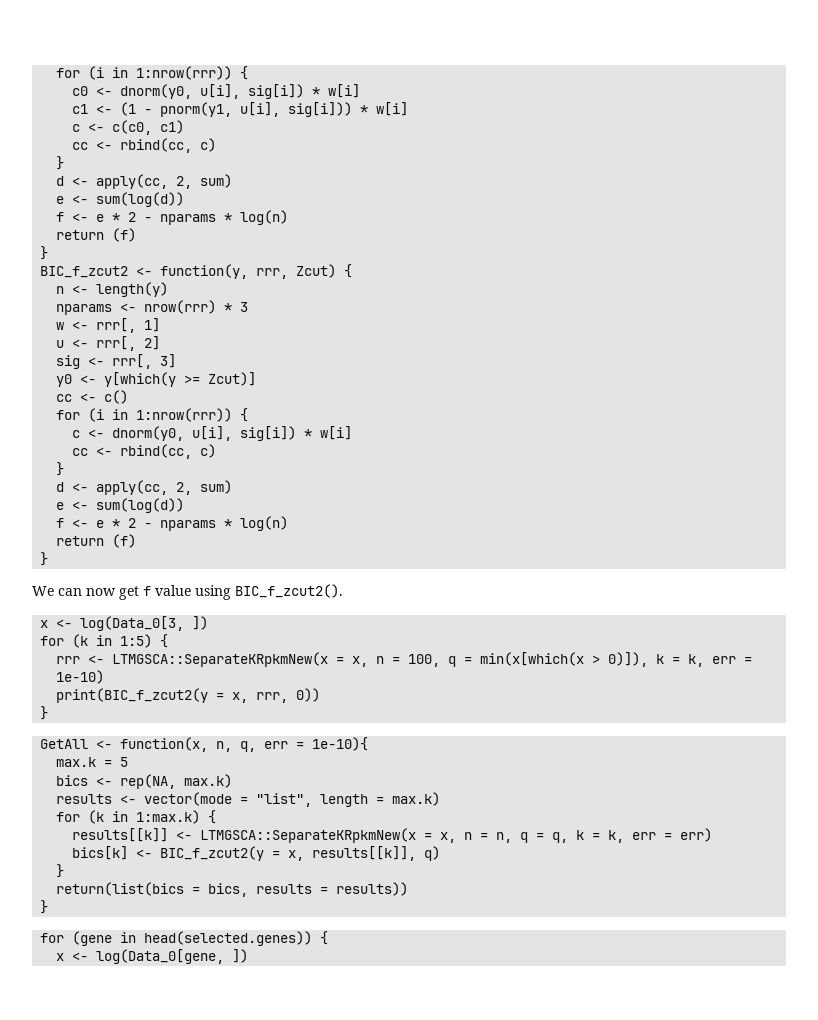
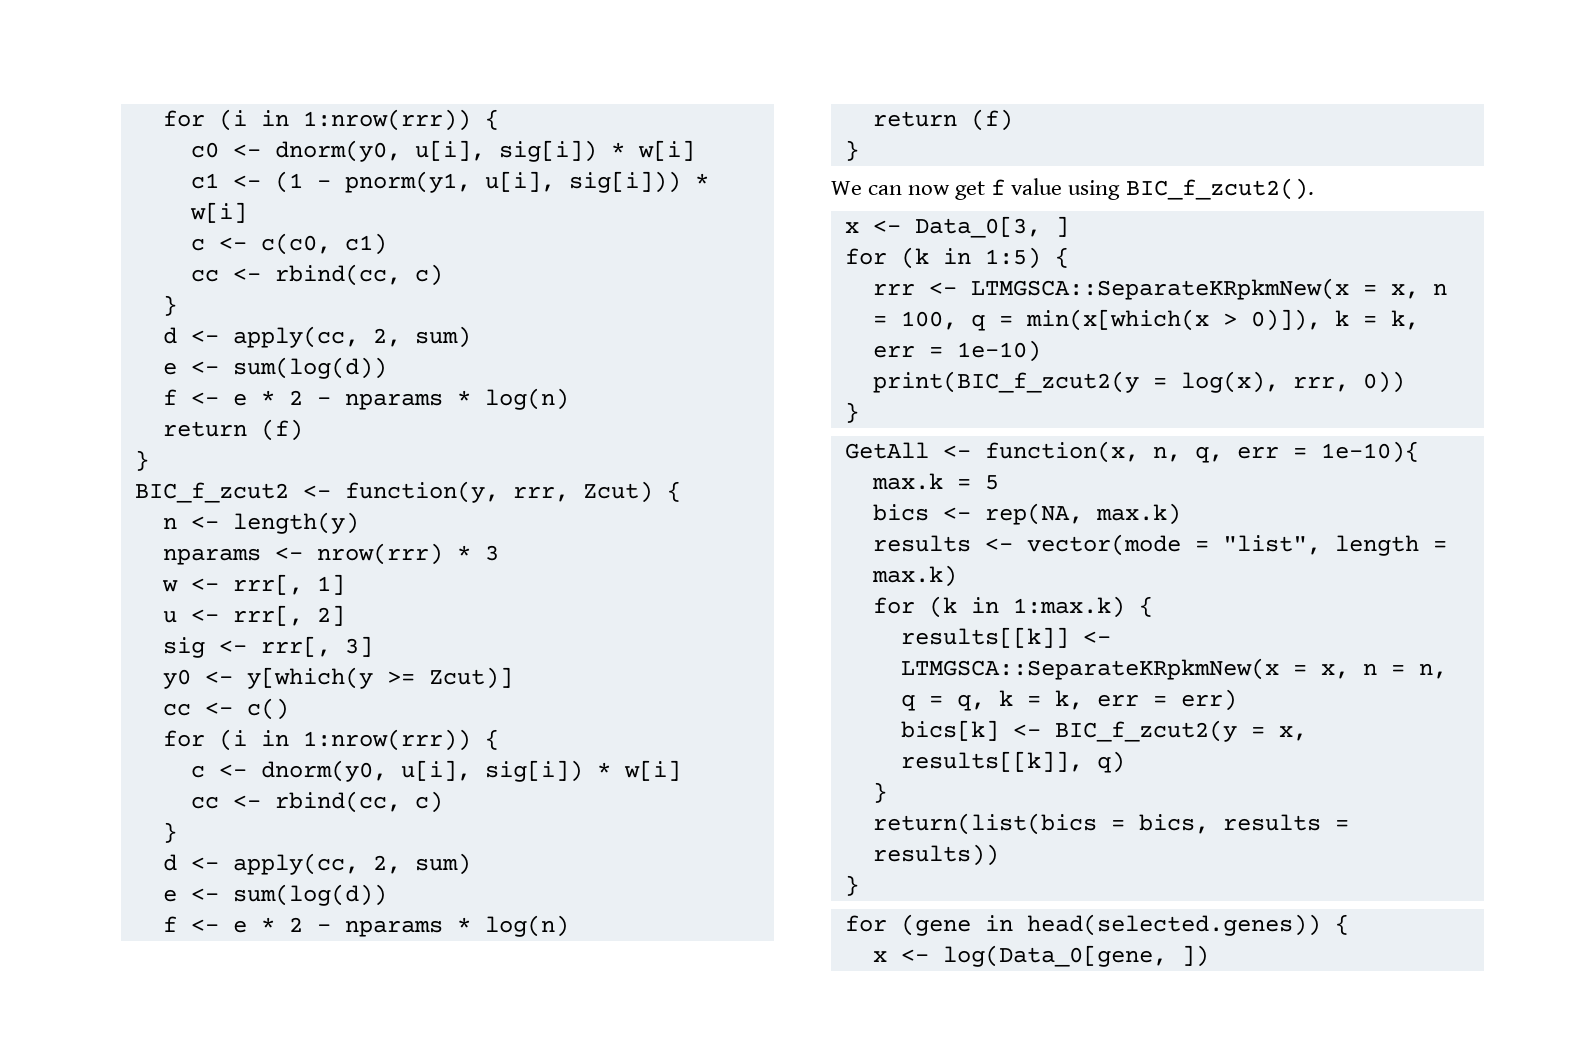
[80,616,209,631] log(Data_0[3, ]) -> [914,216,1069,238] Data_0[3, ]
[232,692,249,703] x, -> [1180,371,1279,393] log(x),

